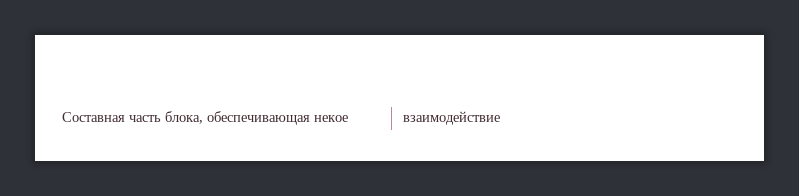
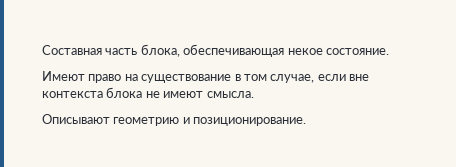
[403,111,500,125] взаимодействие -> [325,48,389,55] [42,71,369,83] [42,87,254,98] [42,114,307,126] состояние. // Имеют право на существование в том случае, если вне контекста блока не имеют смысла. // Описывают геометрию и позиционирование.

